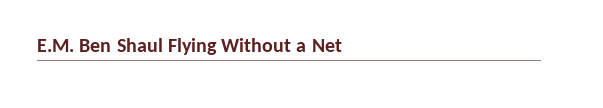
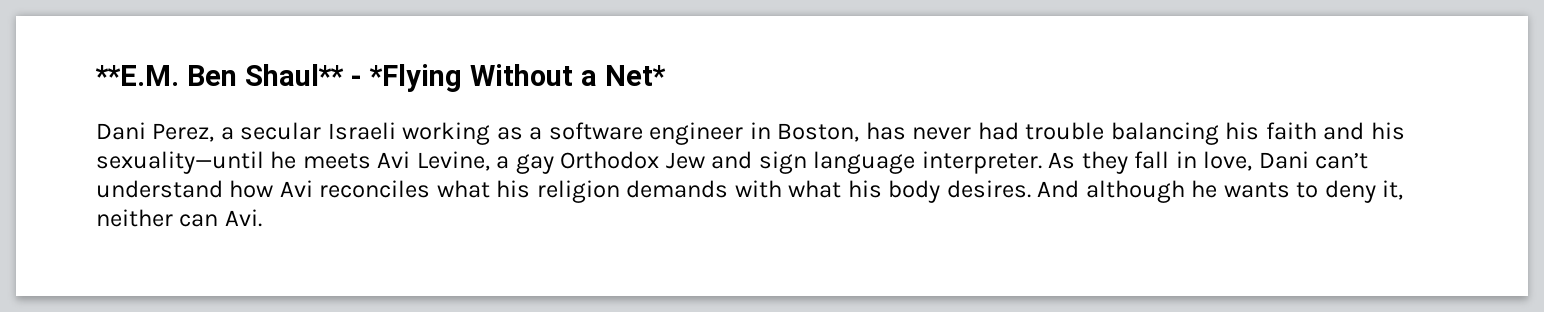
[37,38,342,55] E.M. Ben Shaul Flying Without a Net -> [95,64,666,92] [96,122,1405,145] [96,151,1369,174] [96,180,1404,203] [96,209,262,227] **E.M. Ben Shaul** - *Flying Without a Net* // Dani Perez, a secular Israeli working as a software engineer in Boston, has never had trouble balancing his faith and his sexuality—until he meets Avi Levine, a gay Orthodox Jew and sign language interpreter. As they fall in love, Dani can’t understand how Avi reconciles what his religion demands with what his body desires. And although he wants to deny it, neither can Avi.

